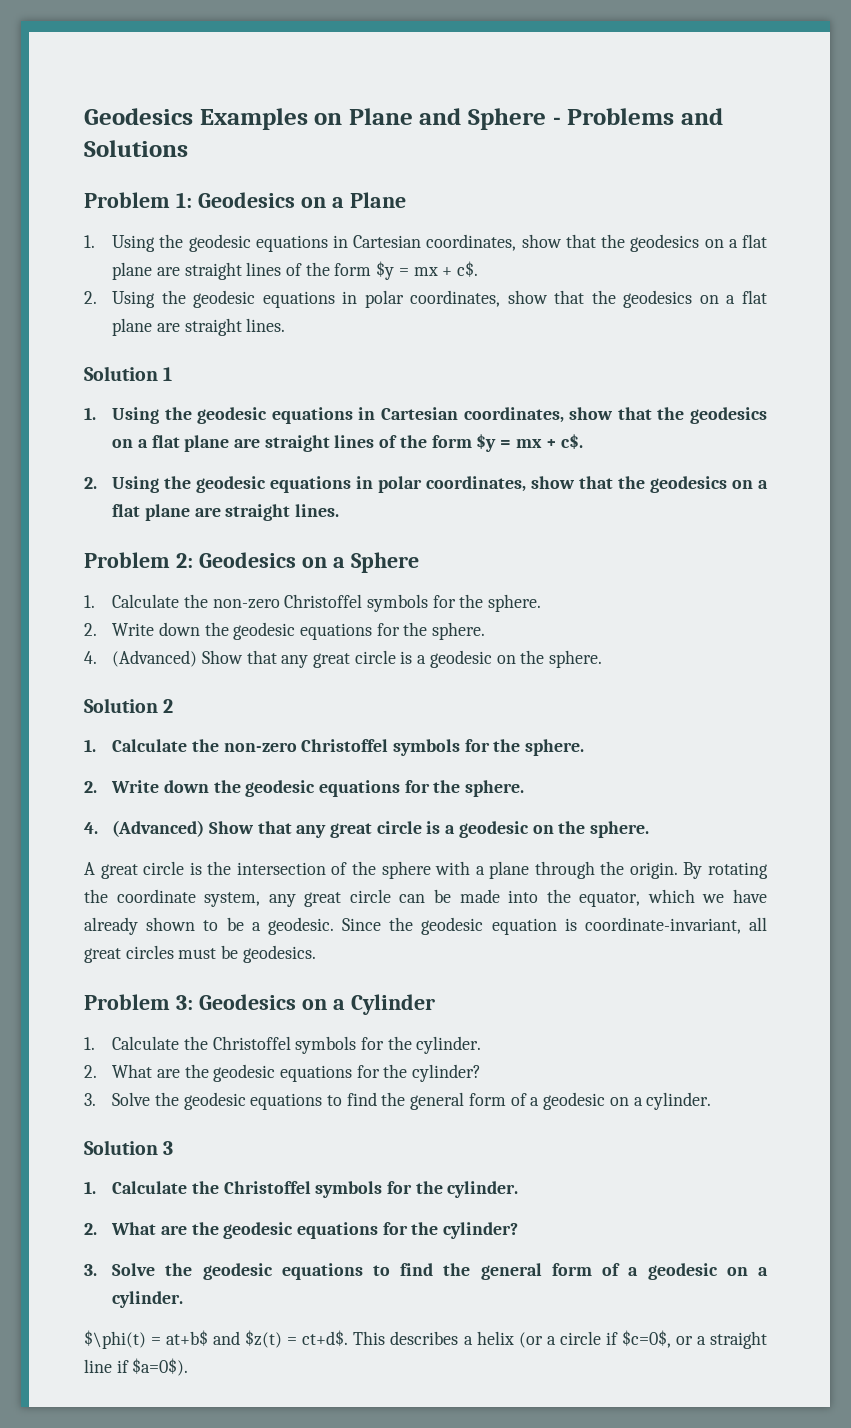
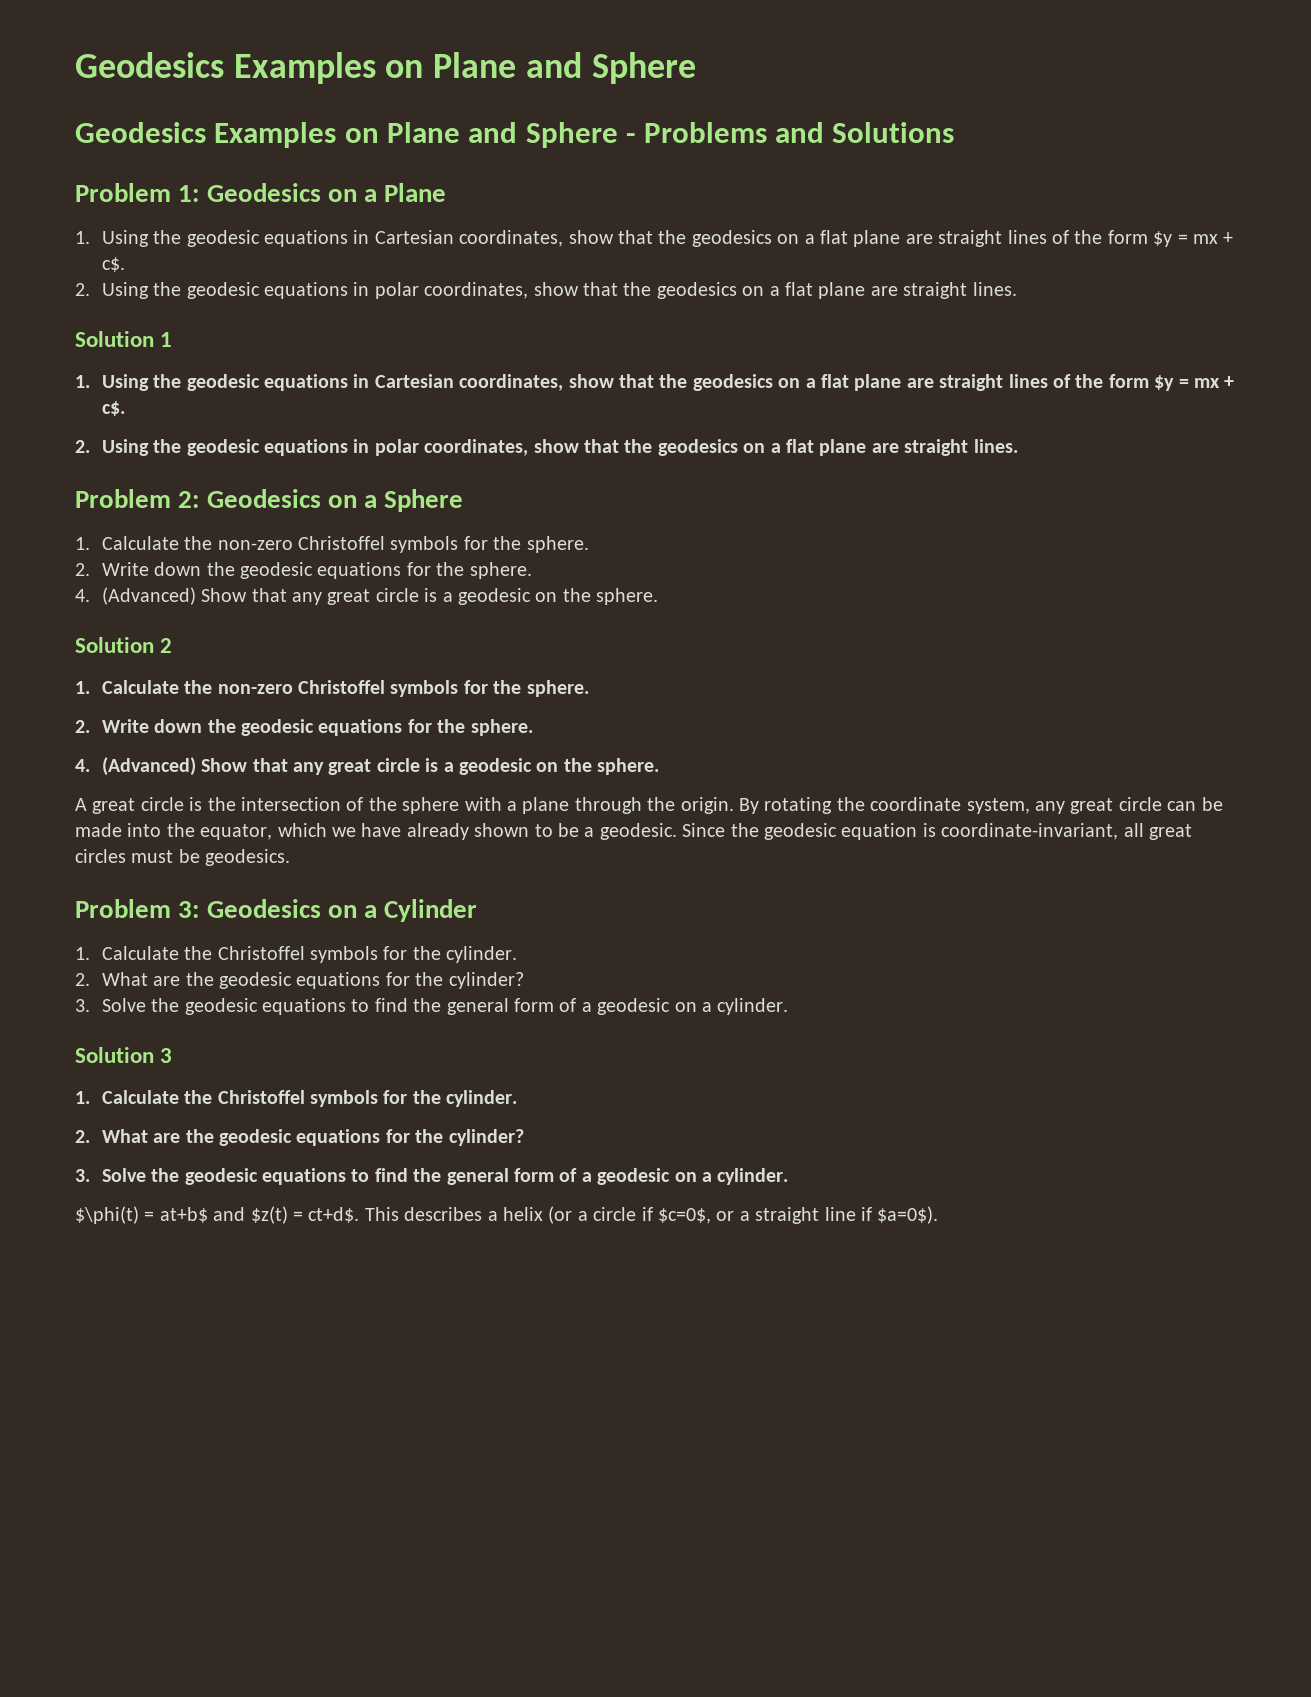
[84,108,547,130] Geodesics Examples on Plane and Sphere -> [75,52,696,84] [75,122,618,148] Geodesics Examples on Plane and Sphere // Geodesics Examples on Plane and Sphere

